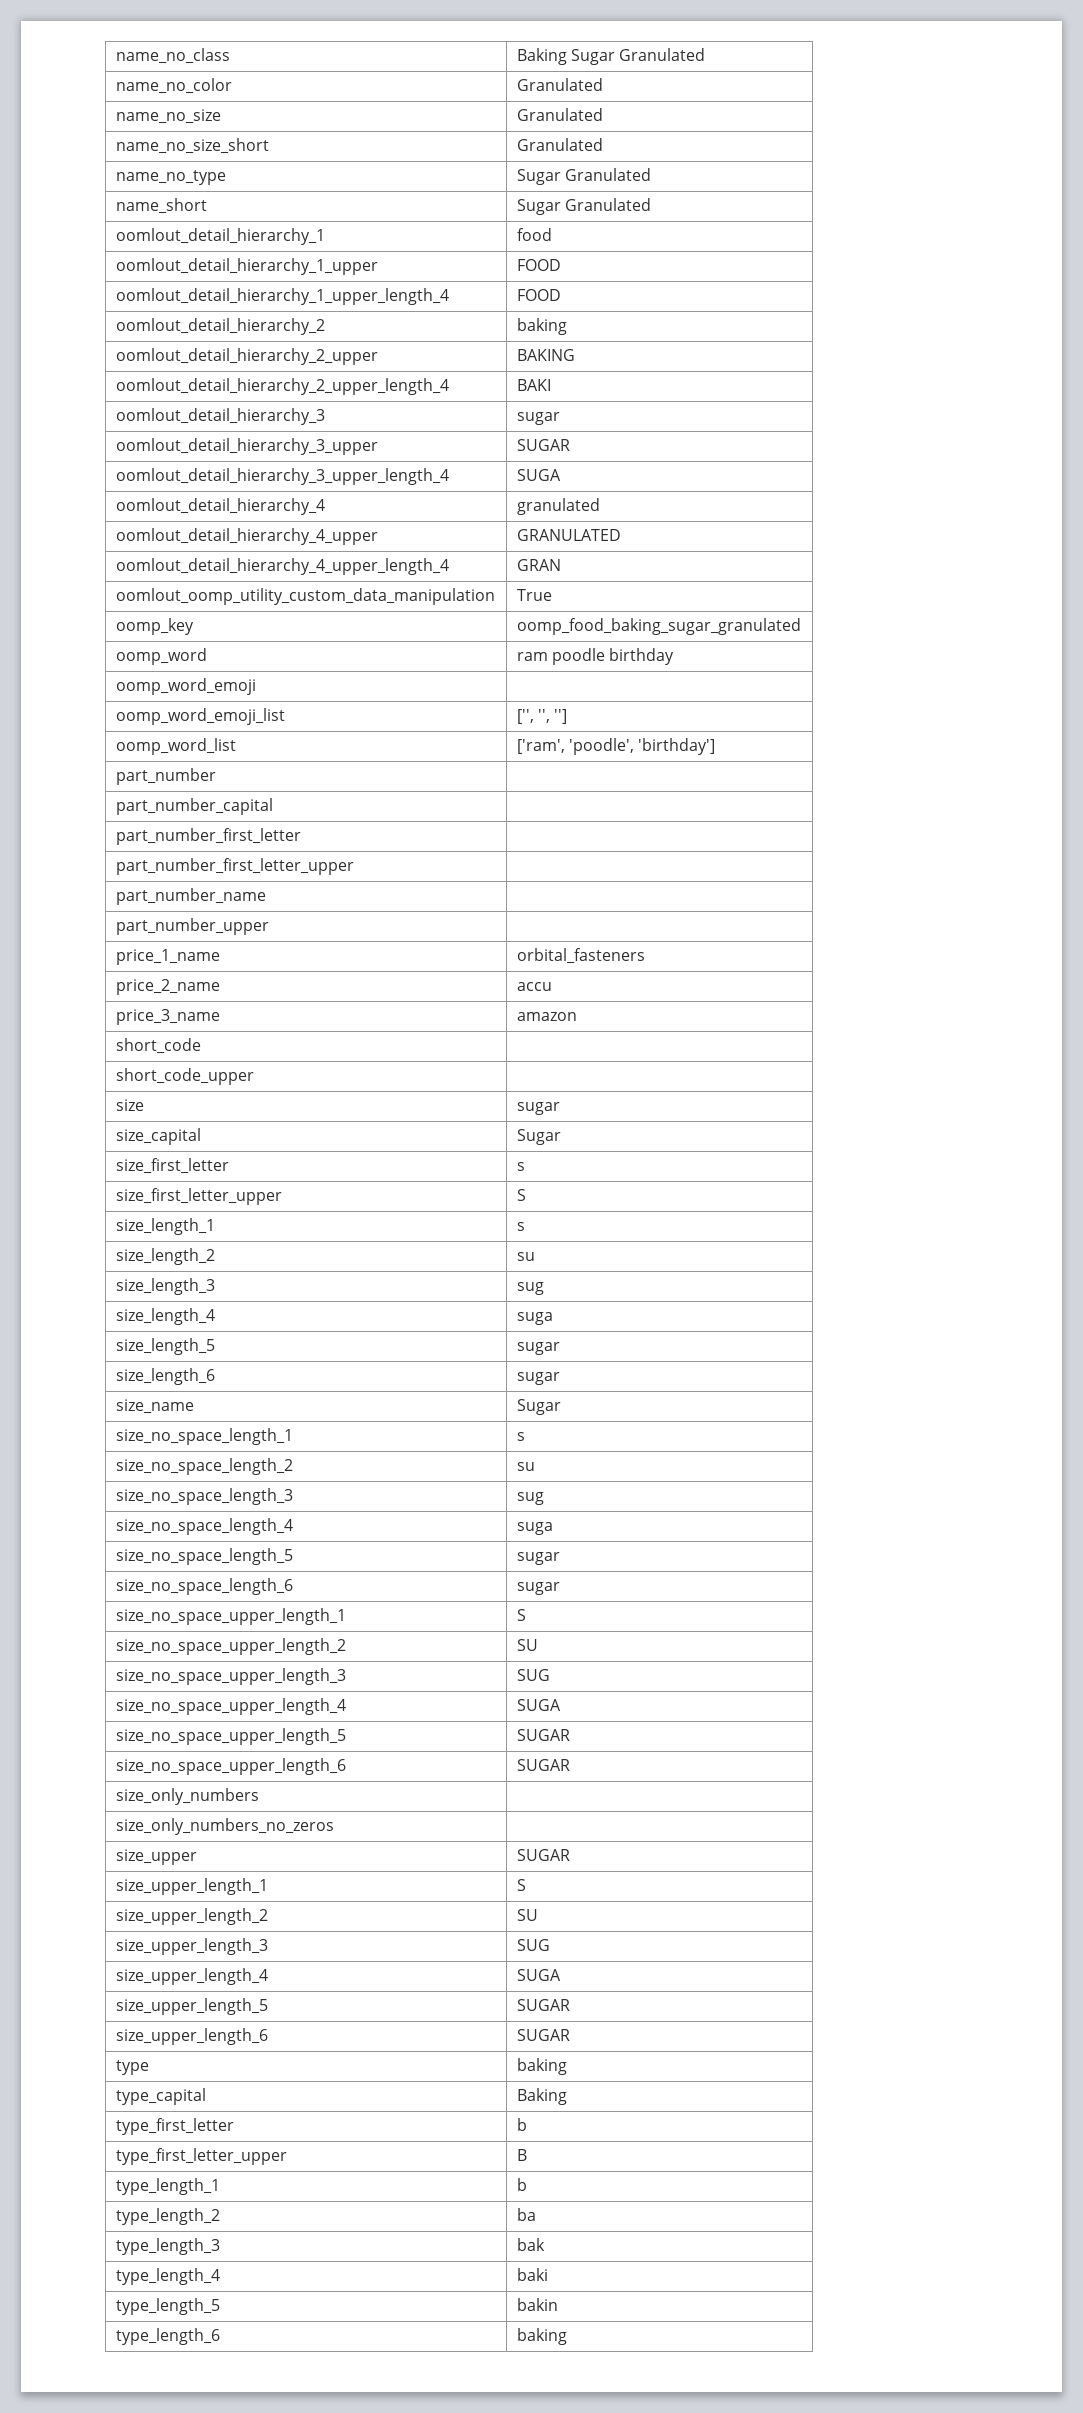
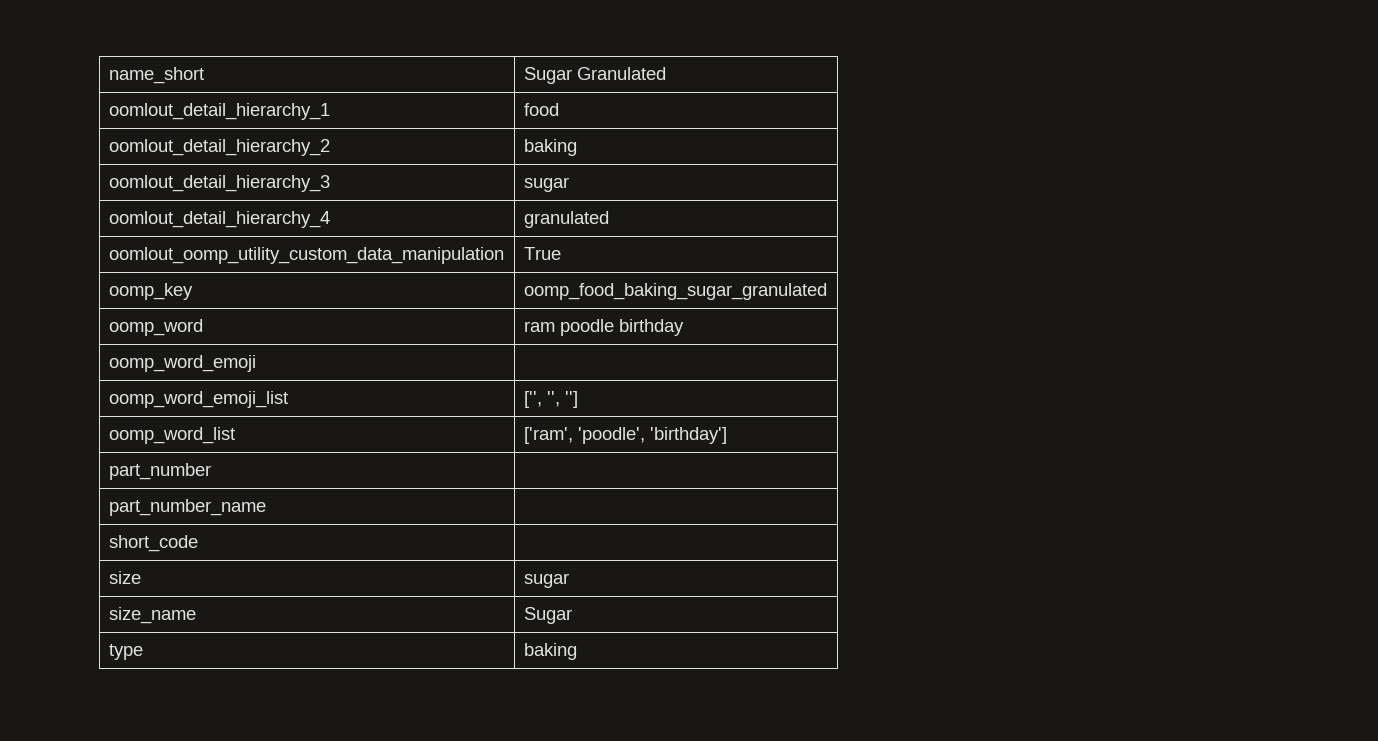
[115,48,230,64] [516,48,706,65] [115,78,232,94] [516,78,603,91] [115,109,221,124] [516,108,603,121] [115,138,269,154] [516,138,603,151] [115,170,226,185] [516,168,651,185] name_no_class | Baking Sugar Granulated // name_no_color | Granulated // name_no_size | Granulated // name_no_size_short | Granulated // name_no_type | Sugar Granulated // -> (108, 75) none
[115,258,378,275] [516,259,561,271] [115,288,449,305] [516,289,561,301] [115,318,325,335] [516,318,567,335] [115,348,378,365] [516,349,575,361] [115,378,449,395] [516,379,551,391] [115,408,325,425] [516,412,560,425] [115,438,378,455] [516,439,570,451] [115,468,449,485] [516,469,561,481] [115,498,325,515] [516,498,600,515] [115,528,378,545] [516,529,621,541] [115,558,449,575] [516,559,561,571] oomlout_detail_hierarchy_1_upper | FOOD // oomlout_detail_hierarchy_1_upper_length_4 | FOOD // oomlout_detail_hierarchy_2 | baking // oomlout_detail_hierarchy_2_upper | BAKING // oomlout_detail_hierarchy_2_upper_length_4 | BAKI // oomlout_detail_hierarchy_3 | sugar // oomlout_detail_hierarchy_3_upper | SUGAR // oomlout_detail_hierarchy_3_upper_length_4 | SUGA // oomlout_detail_hierarchy_4 | granulated // oomlout_detail_hierarchy_4_upper | GRANULATED // oomlout_detail_hierarchy_4_upper_length_4 | GRAN -> [108,139,330,156] [523,139,577,156] [108,175,330,192] [523,177,569,192] [108,211,330,228] [523,211,609,228] oomlout_detail_hierarchy_2 | baking // oomlout_detail_hierarchy_3 | sugar // oomlout_detail_hierarchy_4 | granulated
[115,798,273,815] [115,828,301,845] [115,858,354,875] [115,888,266,905] [115,918,269,935] [115,949,220,965] [516,948,645,964] [115,979,220,995] [516,982,552,991] [115,1009,220,1025] [516,1012,577,1021] part_number_capital | // part_number_first_letter | // part_number_first_letter_upper | // part_number_name | // part_number_upper | // price_1_name | orbital_fasteners // price_2_name | accu // price_3_name | amazon -> [108,499,266,516] part_number_name |
[115,1068,254,1085] // short_code_upper | -> (198, 543) none
[115,1128,201,1145] [516,1129,561,1145] [115,1158,229,1174] [516,1162,525,1171] [115,1188,282,1205] [516,1189,526,1201] [115,1218,215,1235] [516,1222,525,1231] [115,1248,215,1265] [516,1252,535,1261] [115,1278,215,1295] [516,1282,544,1295] [115,1308,215,1325] [516,1312,553,1325] [115,1338,215,1355] [516,1342,560,1355] [115,1368,215,1385] [516,1372,560,1385] [115,1399,194,1414] [516,1399,561,1415] [115,1428,293,1445] [516,1432,525,1441] [115,1458,293,1475] [516,1462,535,1471] [115,1488,293,1505] [516,1492,544,1505] [115,1518,293,1535] [516,1522,553,1535] [115,1548,293,1565] [516,1552,560,1565] [115,1578,293,1595] [516,1582,560,1595] [115,1608,346,1625] [516,1609,526,1621] [115,1638,346,1655] [516,1639,538,1651] [115,1668,346,1685] [516,1669,550,1681] [115,1698,346,1715] [516,1699,561,1711] [115,1728,346,1745] [516,1729,570,1741] [115,1758,346,1775] [516,1759,570,1771] [115,1788,259,1805] [115,1818,334,1835] [115,1849,197,1865] [516,1849,570,1861] [115,1878,268,1895] [516,1879,526,1891] [115,1908,268,1925] [516,1909,538,1921] [115,1938,268,1955] [516,1939,550,1951] [115,1968,268,1985] [516,1969,561,1981] [115,1998,268,2015] [516,1999,570,2011] [115,2028,268,2045] [516,2029,570,2041] [115,2060,149,2075] [516,2058,567,2075] [115,2088,206,2105] [516,2088,567,2105] [115,2118,234,2135] [516,2118,527,2131] [115,2148,287,2165] [516,2149,527,2161] [115,2178,220,2195] [516,2178,527,2191] [115,2208,220,2225] [516,2208,536,2221] [115,2238,220,2255] [516,2238,545,2251] [115,2268,220,2285] [516,2268,548,2281] [115,2298,220,2315] [516,2298,558,2311] [115,2328,220,2345] size_capital | Sugar // size_first_letter | s // size_first_letter_upper | S // size_length_1 | s // size_length_2 | su // size_length_3 | sug // size_length_4 | suga // size_length_5 | sugar // size_length_6 | sugar // size_name | Sugar // size_no_space_length_1 | s // size_no_space_length_2 | su // size_no_space_length_3 | sug // size_no_space_length_4 | suga // size_no_space_length_5 | sugar // size_no_space_length_6 | sugar // size_no_space_upper_length_1 | S // size_no_space_upper_length_2 | SU // size_no_space_upper_length_3 | SUG // size_no_space_upper_length_4 | SUGA // size_no_space_upper_length_5 | SUGAR // size_no_space_upper_length_6 | SUGAR // size_only_numbers | // size_only_numbers_no_zeros | // size_upper | SUGAR // size_upper_length_1 | S // size_upper_length_2 | SU // size_upper_length_3 | SUG // size_upper_length_4 | SUGA // size_upper_length_5 | SUGAR // size_upper_length_6 | SUGAR // type | baking // type_capital | Baking // type_first_letter | b // type_first_letter_upper | B // type_length_1 | b // type_length_2 | ba // type_length_3 | bak // type_length_4 | baki // type_length_5 | bakin // type_length_6 -> [108,607,196,624] [523,607,572,624] [108,644,143,660] size_name | Sugar // type

